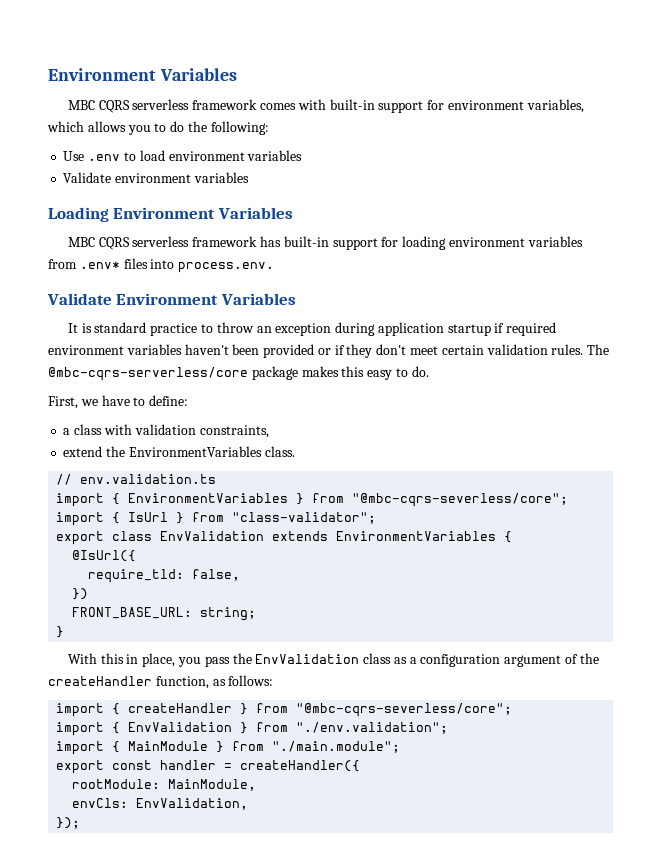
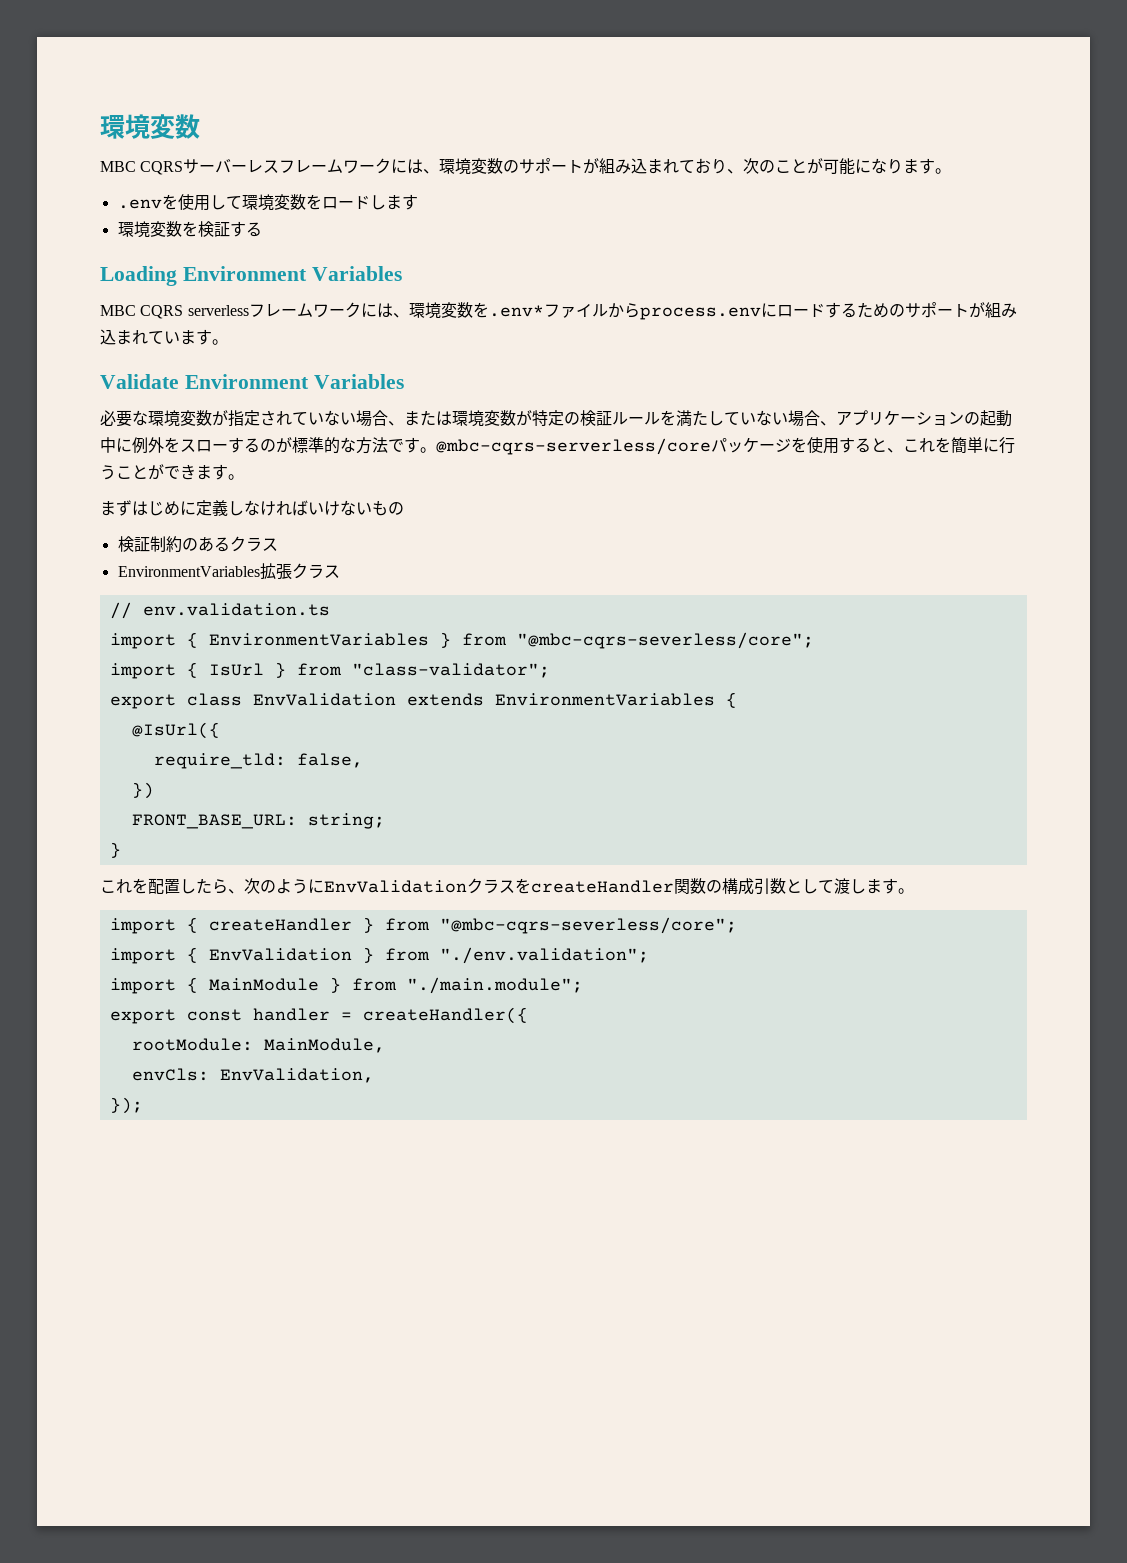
[48,68,237,81] [67,99,584,113] [47,121,269,135] [63,150,303,161] [63,172,249,183] Environment Variables // MBC CQRS serverless framework comes with built-in support for environment variables, which allows you to do the following: // Use .env to load environment variables // Validate environment variables -> [100,114,200,139] [100,158,952,175] [117,194,418,211] [117,221,262,238] 環境変数 // MBC CQRSサーバーレスフレームワークには、環境変数のサポートが組み込まれており、次のことが可能になります。 // .envを使用して環境変数をロードします // 環境変数を検証する
[192,236,583,250] [48,258,275,273] [47,293,296,305] [67,322,557,336] [48,344,610,358] [48,366,429,381] [48,395,189,409] [63,424,269,438] [63,446,295,457] framework has built-in support for loading environment variables from .env* files into process.env. // Validate Environment Variables // It is standard practice to throw an exception during application startup if required environment variables haven't been provided or if they don't meet certain validation rules. The @mbc-cqrs-serverless/core package makes this easy to do. // First, we have to define: // a class with validation constraints, // extend the EnvironmentVariables class. -> [248,302,1017,320] [100,329,228,345] [100,374,404,389] [100,410,1012,427] [100,437,1015,455] [100,464,244,480] [100,500,404,516] [117,536,278,553] [117,563,340,580] フレームワークには、環境変数を.env*ファイルからprocess.envにロードするためのサポートが組み込まれています。 // Validate Environment Variables // 必要な環境変数が指定されていない場合、または環境変数が特定の検証ルールを満たしていない場合、アプリケーションの起動中に例外をスローするのが標準的な方法です。@mbc-cqrs-serverless/coreパッケージを使用すると、これを簡単に行うことができます。 // まずはじめに定義しなければいけないもの // 検証制約のあるクラス // EnvironmentVariables拡張クラス
[67,653,599,667] [48,675,274,689] With this in place, you pass the EnvValidation class as a configuration argument of the createHandler function, as follows: -> [100,878,914,895] これを配置したら、次のようにEnvValidationクラスをcreateHandler関数の構成引数として渡します。

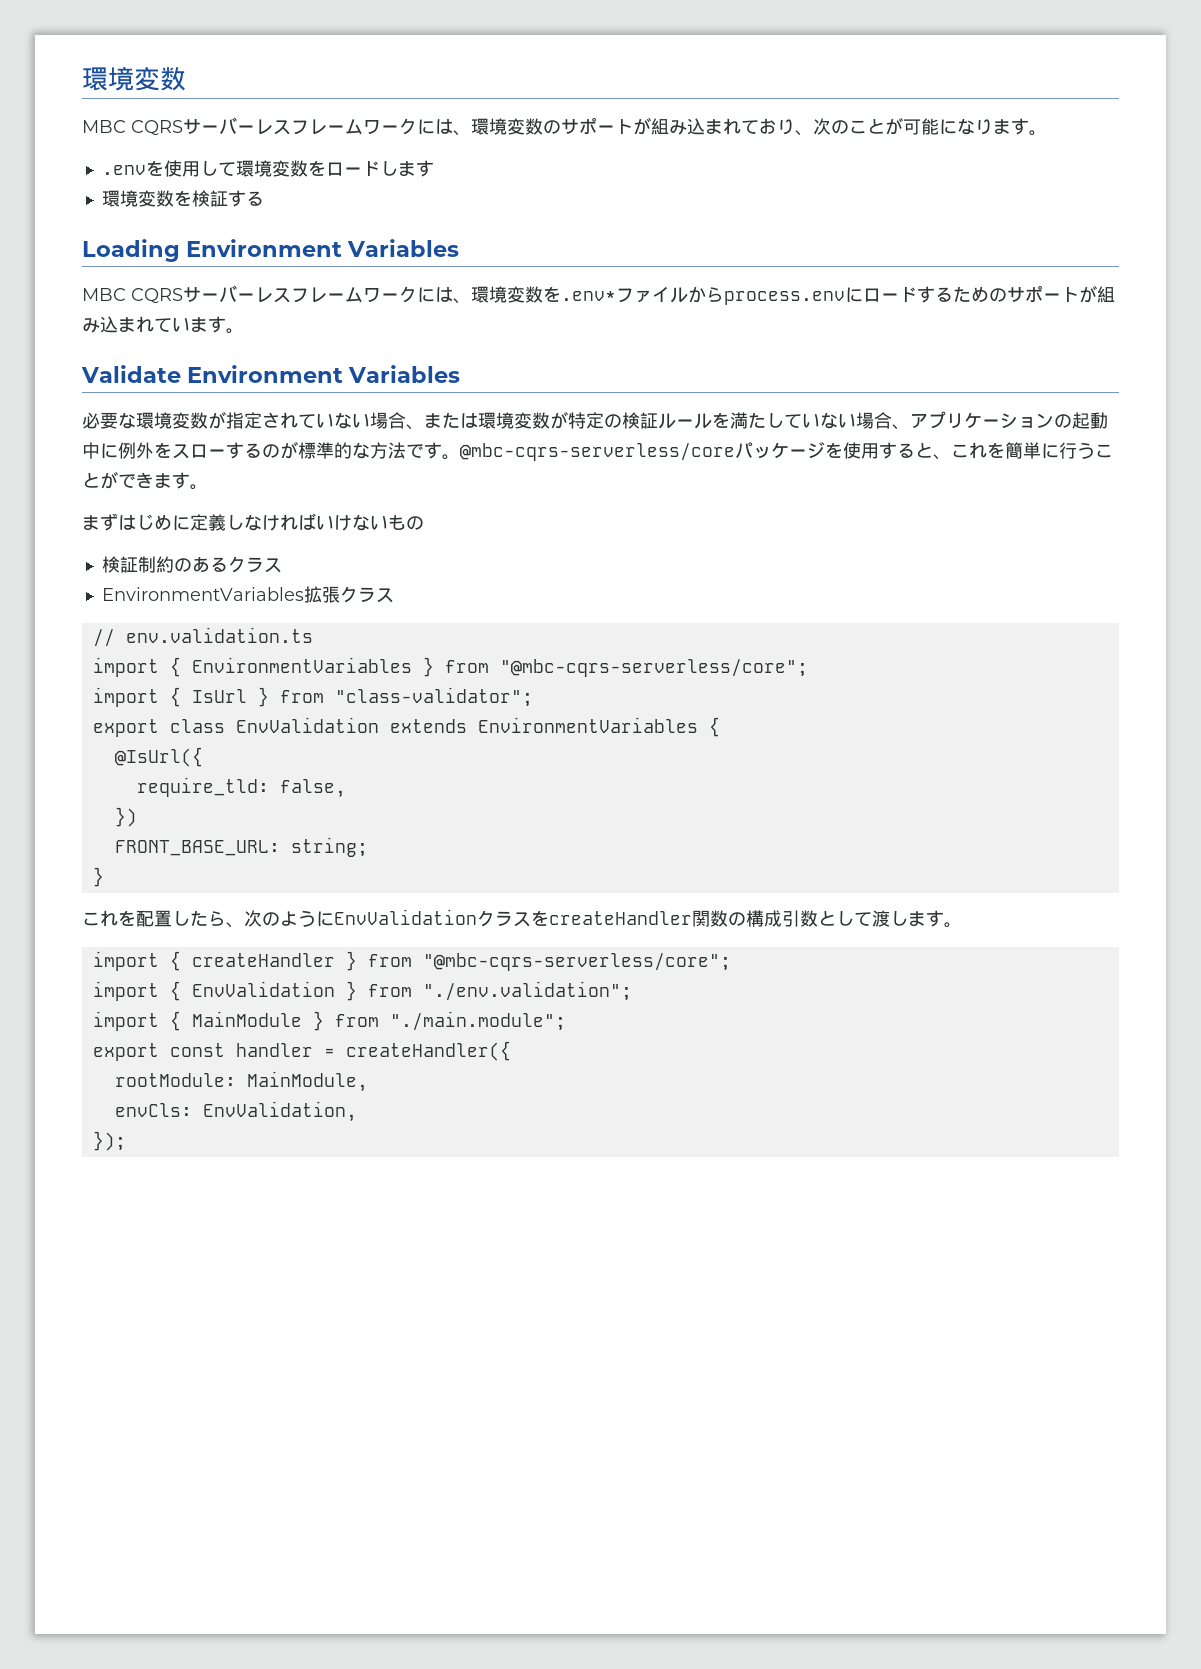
[187,305,249,316] serverless -> [183,285,291,303] サーバーレス
[516,632,814,649] "@mbc-cqrs-severless/core"; -> [499,659,808,677] "@mbc-cqrs-serverless/core";
[439,917,737,934] "@mbc-cqrs-severless/core"; -> [422,953,731,971] "@mbc-cqrs-serverless/core";

